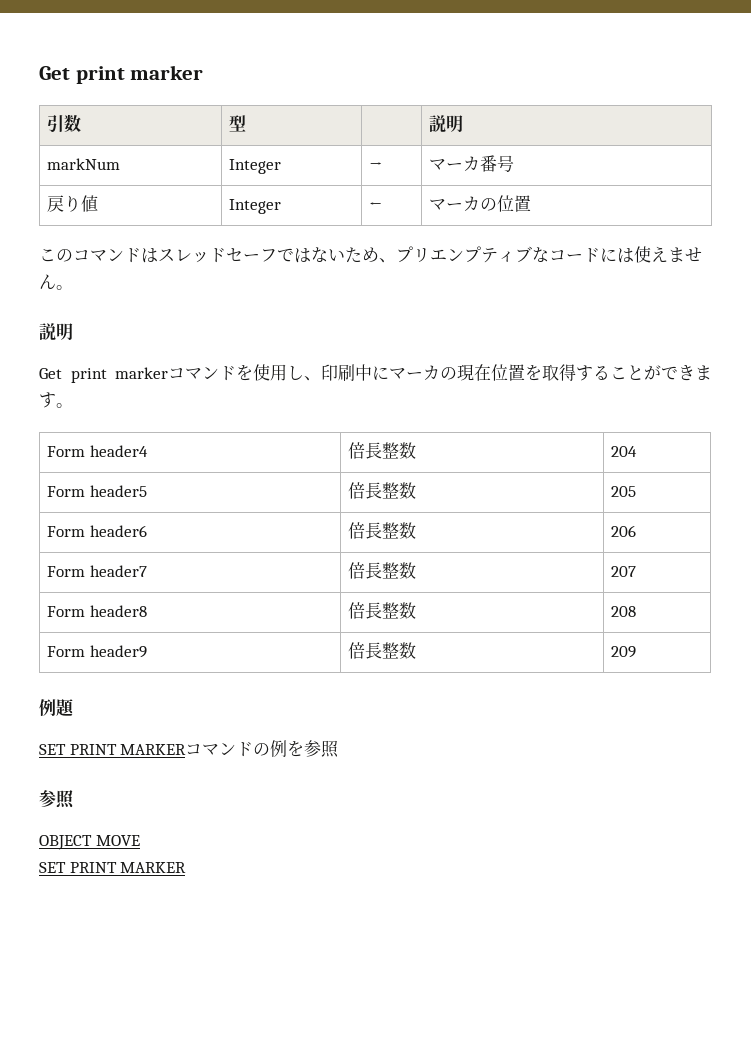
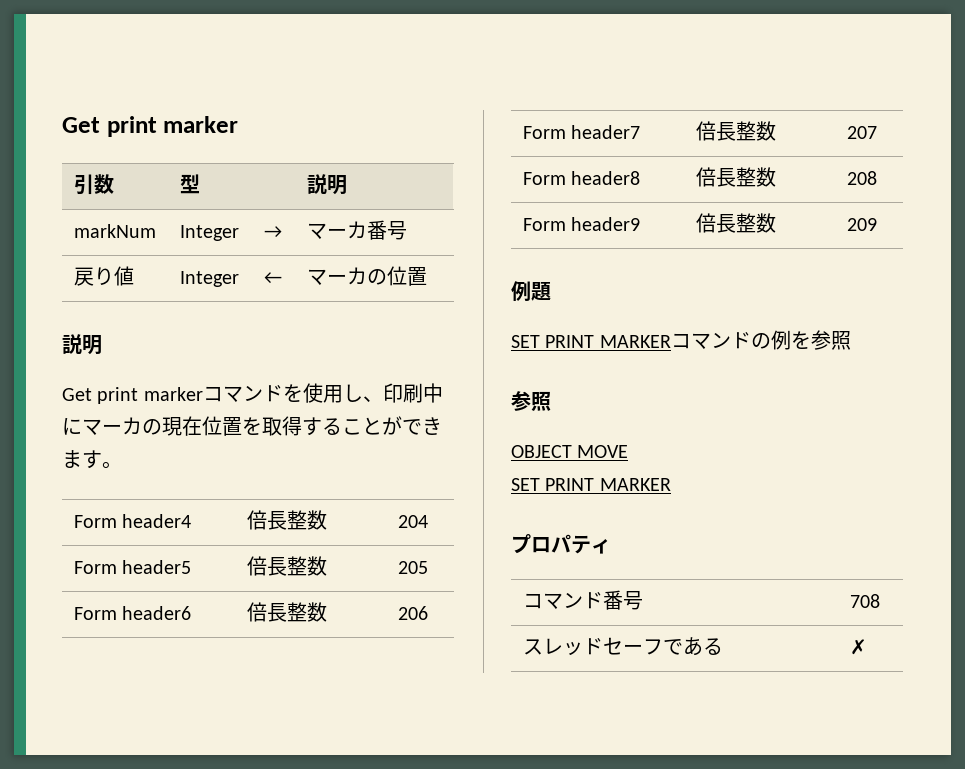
[39,246,702,263] [39,274,73,290] // このコマンドはスレッドセーフではないため、プリエンプティブなコードには使えません。 -> (427, 276) none
(187, 867) none -> [511,534,611,554] [522,590,643,610] [849,594,880,608] [522,637,723,656] [849,639,867,655] // プロパティ // コマンド番号 | 708 // スレッドセーフである | ✗

